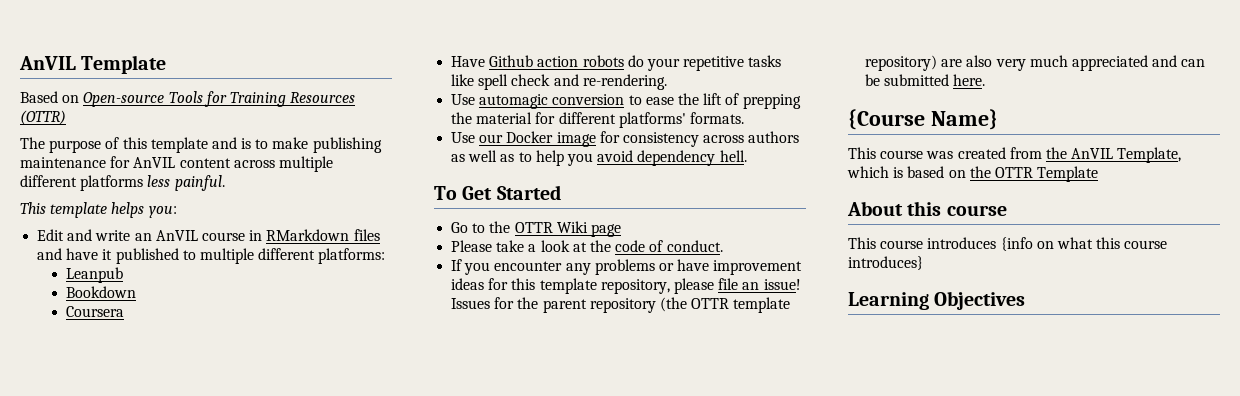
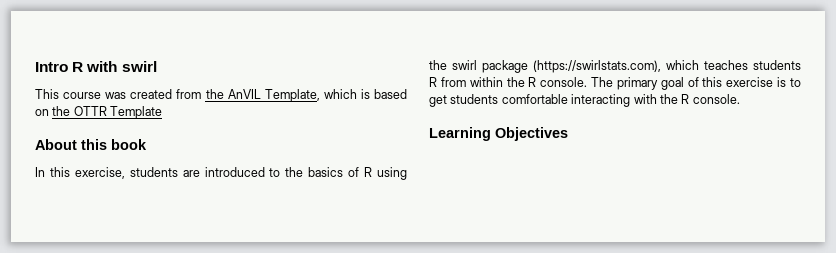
[19,55,167,74] [20,91,356,107] [20,110,66,125] [20,137,382,153] [20,156,333,172] [20,175,225,191] [20,202,177,218] [37,229,380,241] [37,248,386,264] [65,267,123,283] [65,286,136,298] [65,306,124,317] [451,55,782,71] [451,74,667,90] [451,93,801,109] [451,112,744,128] [451,131,800,147] [451,150,747,166] [434,185,561,200] [451,221,621,237] [451,240,723,252] [451,259,803,275] [451,278,801,294] [451,297,791,313] [865,55,1206,71] [865,74,986,86] [848,109,998,130] AnVIL Template // Based on Open-source Tools for Training Resources (OTTR) // The purpose of this template and is to make publishing maintenance for AnVIL content across multiple different platforms less painful. // This template helps you: // Edit and write an AnVIL course in RMarkdown files and have it published to multiple different platforms: // Leanpub // Bookdown // Coursera // Have Github action robots do your repetitive tasks like spell check and re-rendering. // Use automagic conversion to ease the lift of prepping the material for different platforms' formats. // Use our Docker image for consistency across authors as well as to help you avoid dependency hell. // To Get Started // Go to the OTTR Wiki page // Please take a look at the code of conduct. // If you encounter any problems or have improvement ideas for this template repository, please file an issue! Issues for the parent repository (the OTTR template repository) are also very much appreciated and can be submitted here. // {Course Name} -> [35,61,157,72] Intro R with swirl
[946,205,1007,216] [848,237,1168,251] [848,256,923,270] course // This course introduces {info on what this course introduces} -> [111,139,147,150] [35,167,408,180] [429,60,801,73] [429,77,801,90] [429,94,740,107] book // In this exercise, students are introduced to the basics of R using the swirl package (https://swirlstats.com), which teaches students R from within the R console. The primary goal of this exercise is to get students comfortable interacting with the R console.

